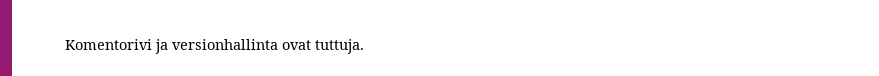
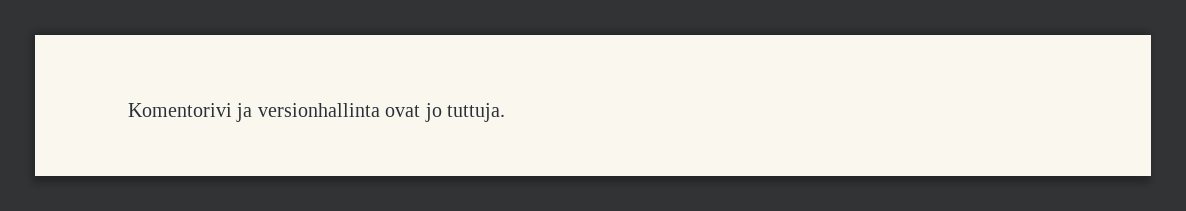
(311, 45) none -> [424,103,442,122] jo

